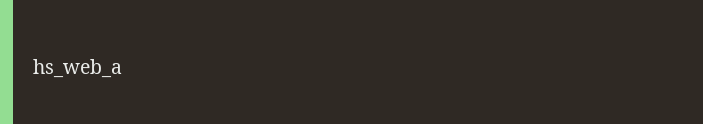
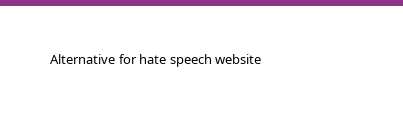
[33,59,122,78] hs_web_a -> [50,54,262,67] Alternative for hate speech website

